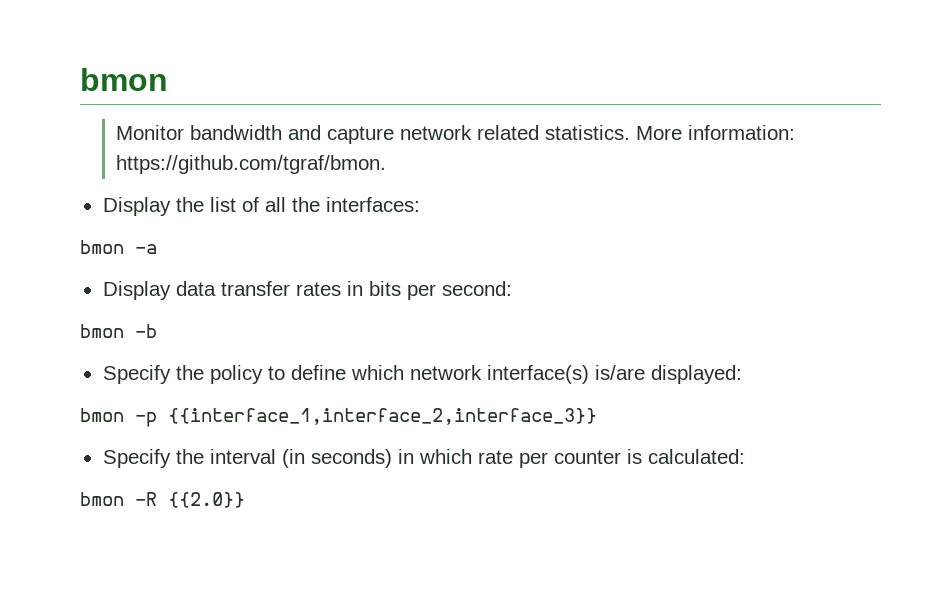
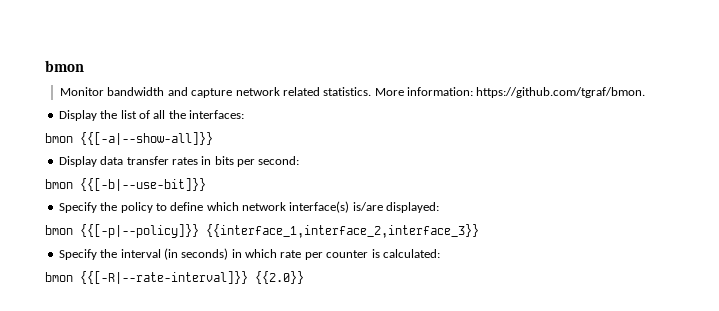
[135,244,157,254] -a -> [80,132,213,145] {{[-a|--show-all]}}
[135,324,157,338] -b -> [80,178,206,191] {{[-b|--use-bit]}}
[135,412,157,427] -p -> [80,224,199,238] {{[-p|--policy]}}
[135,492,157,506] -R -> [80,271,248,284] {{[-R|--rate-interval]}}

